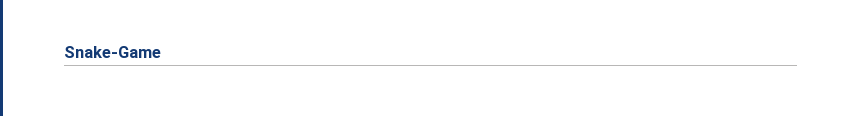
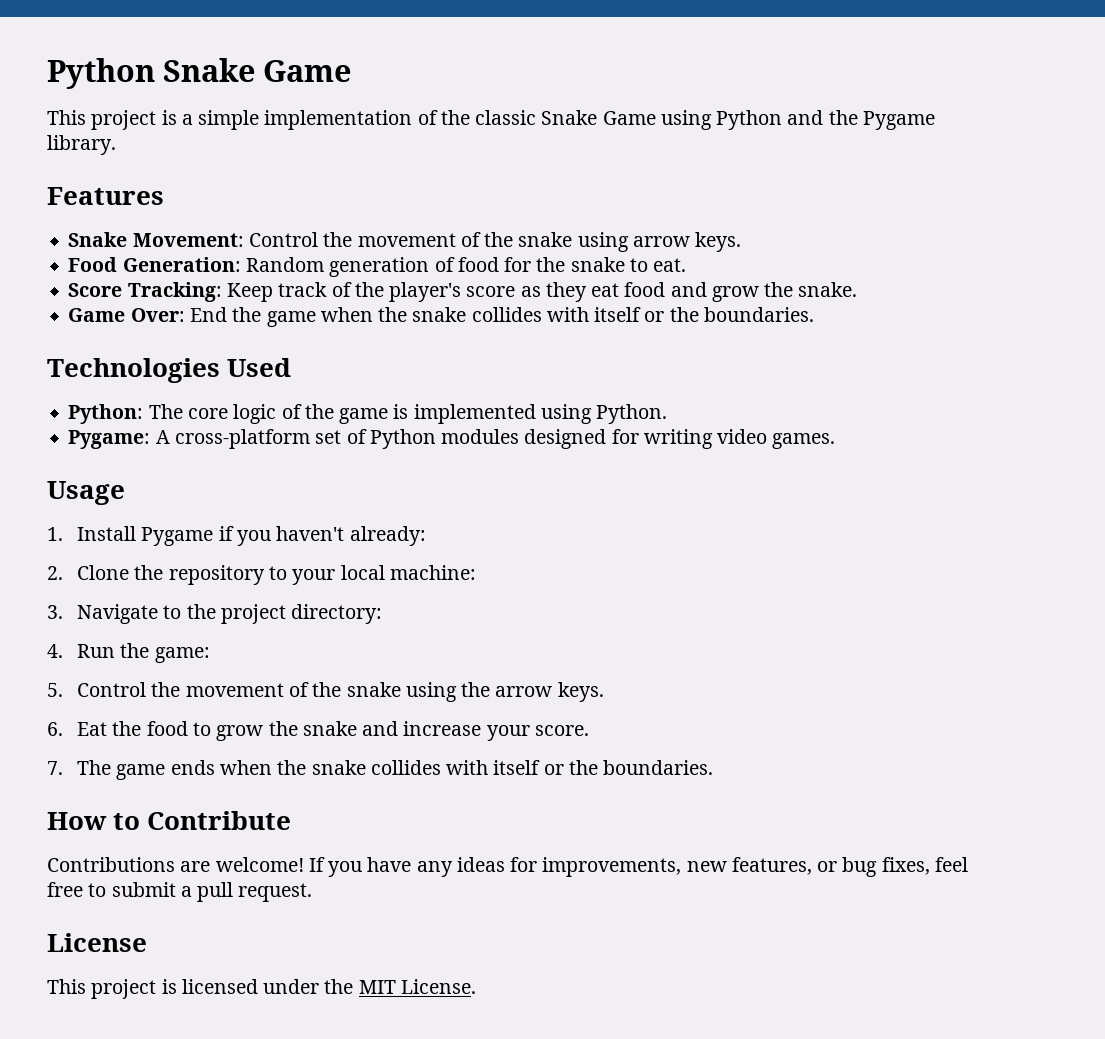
[64,46,161,58] Snake-Game -> [47,58,352,89] [47,110,935,130] [47,135,116,155] [47,187,164,205] [68,232,742,252] [68,257,687,277] [68,282,858,302] [68,307,814,327] [47,358,292,383] [68,404,668,424] [68,429,836,449] [47,481,125,505] [47,526,426,546] [47,565,476,585] [47,604,383,624] [47,643,210,663] [47,682,604,702] [47,721,589,741] [47,760,714,780] [47,811,292,830] [47,857,968,877] [47,882,313,902] [47,933,147,952] [47,979,476,999] Python Snake Game // This project is a simple implementation of the classic Snake Game using Python and the Pygame library. // Features // Snake Movement: Control the movement of the snake using arrow keys. // Food Generation: Random generation of food for the snake to eat. // Score Tracking: Keep track of the player's score as they eat food and grow the snake. // Game Over: End the game when the snake collides with itself or the boundaries. // Technologies Used // Python: The core logic of the game is implemented using Python. // Pygame: A cross-platform set of Python modules designed for writing video games. // Usage // 1. Install Pygame if you haven't already: // 2. Clone the repository to your local machine: // 3. Navigate to the project directory: // 4. Run the game: // 5. Control the movement of the snake using the arrow keys. // 6. Eat the food to grow the snake and increase your score. // 7. The game ends when the snake collides with itself or the boundaries. // How to Contribute // Contributions are welcome! If you have any ideas for improvements, new features, or bug fixes, feel free to submit a pull request. // License // This project is licensed under the MIT License.

